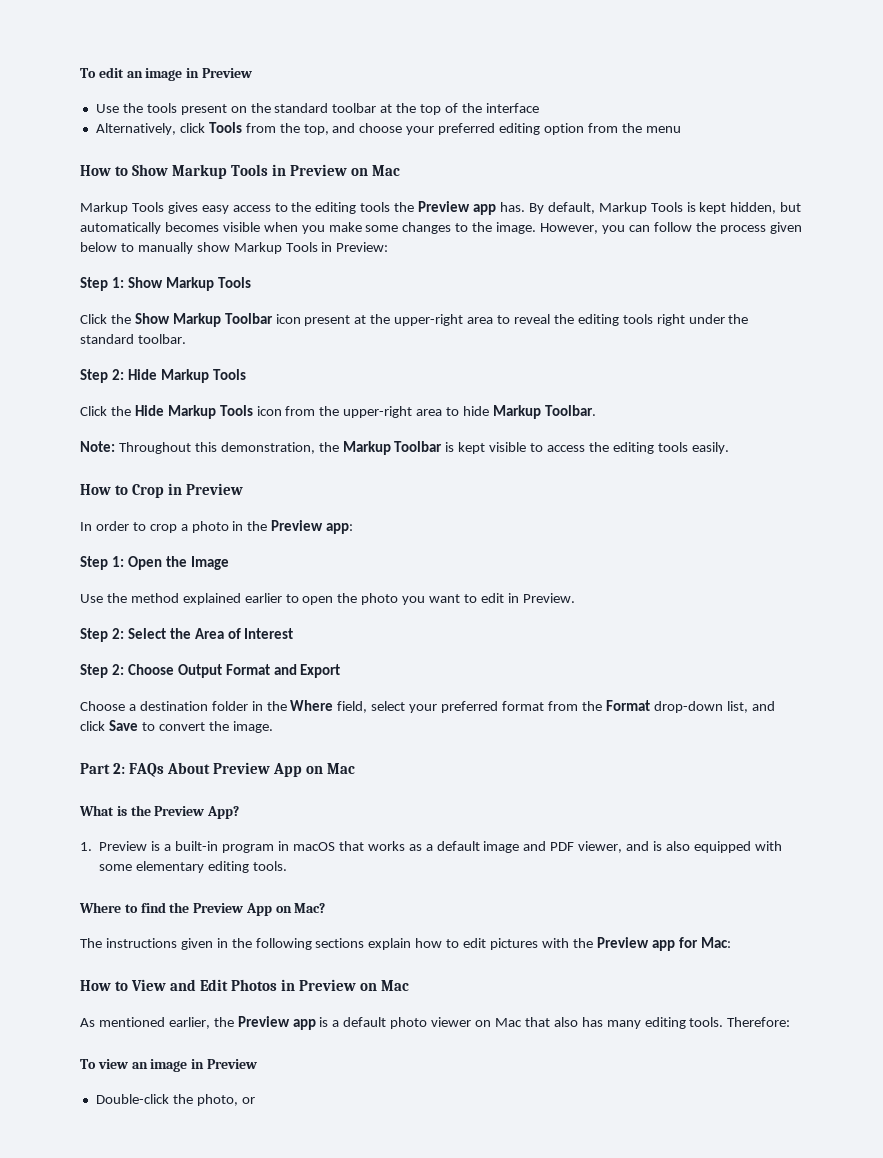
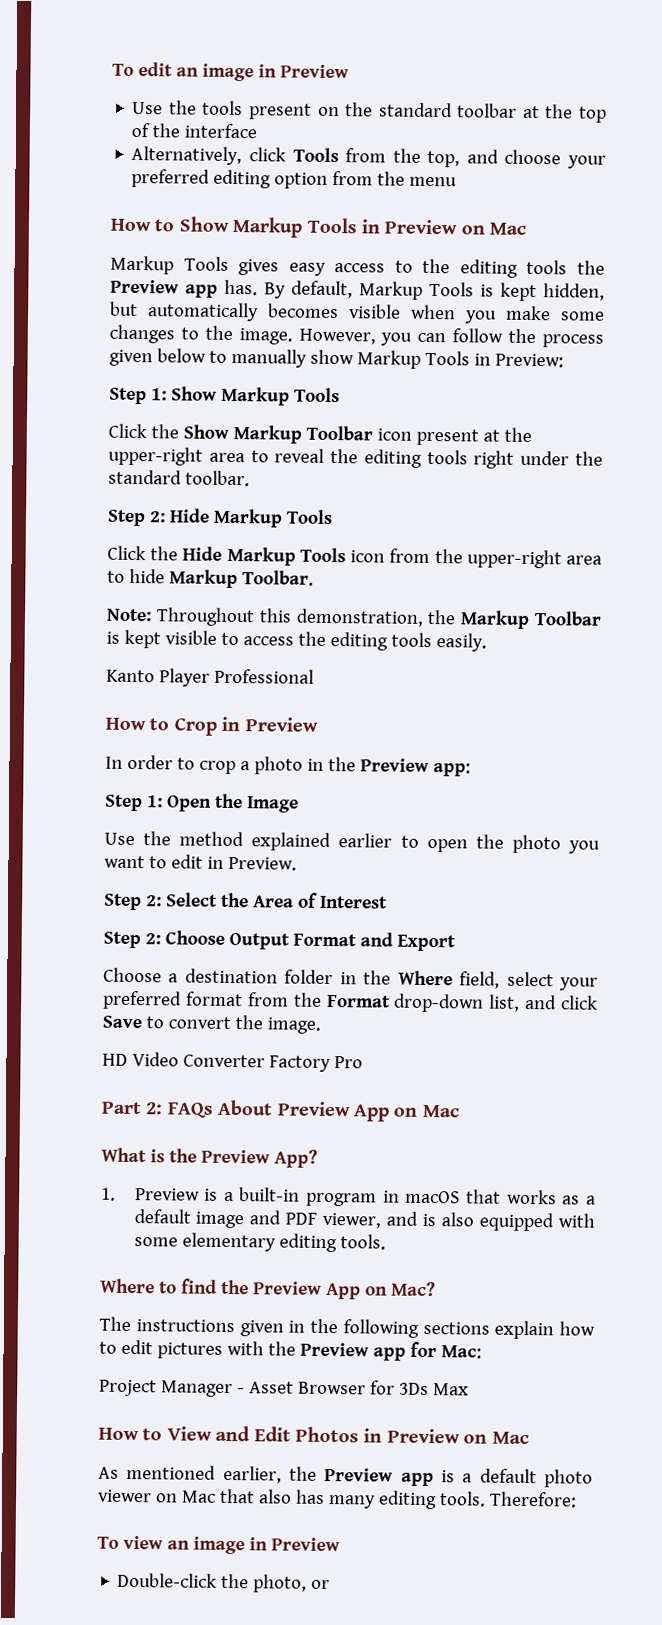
(729, 448) none -> [106,668,314,687] // Kanto Player Professional
(273, 727) none -> [102,1051,363,1073] // HD Video Converter Factory Pro
(731, 942) none -> [99,1379,469,1398] // Project Manager - Asset Browser for 3Ds Max

